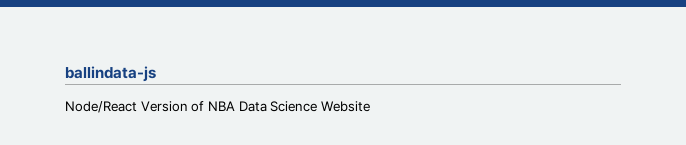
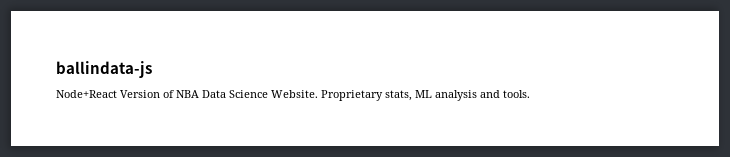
[65,101,137,113] Node/React -> [56,90,117,98] Node+React
[320,101,370,112] Website -> [271,90,530,101] Website. Proprietary stats, ML analysis and tools.

